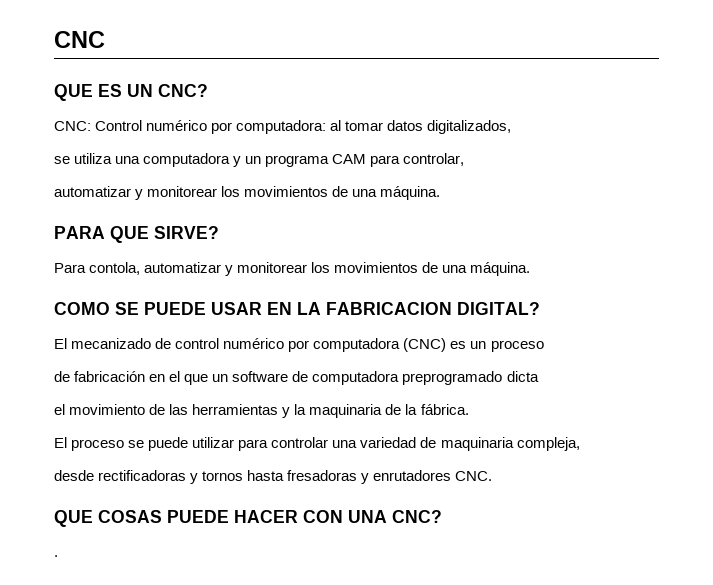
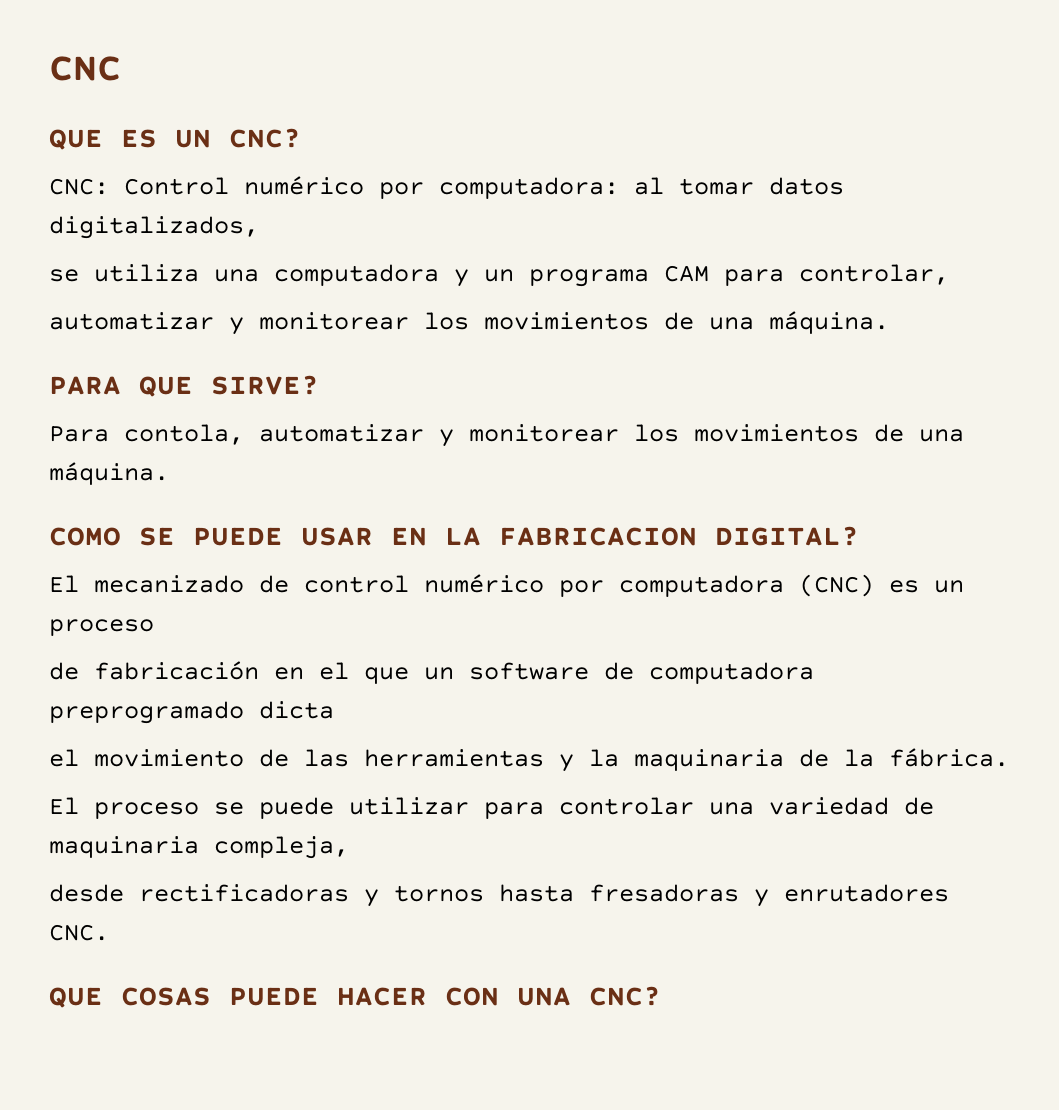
[54,555,58,557] // . -> (661, 996) none

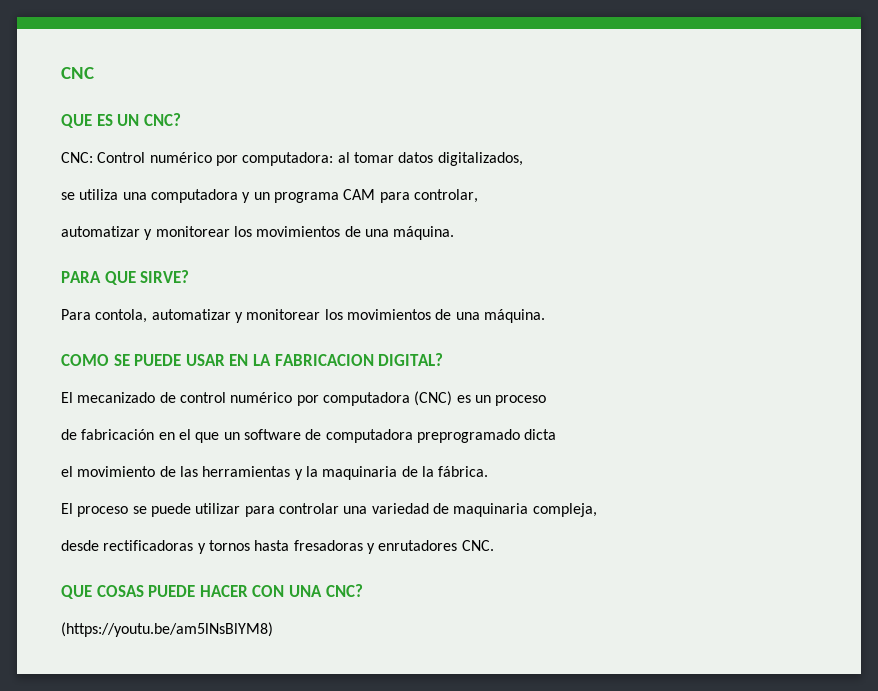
(661, 996) none -> [61,622,273,637] // (https://youtu.be/am5lNsBlYM8)

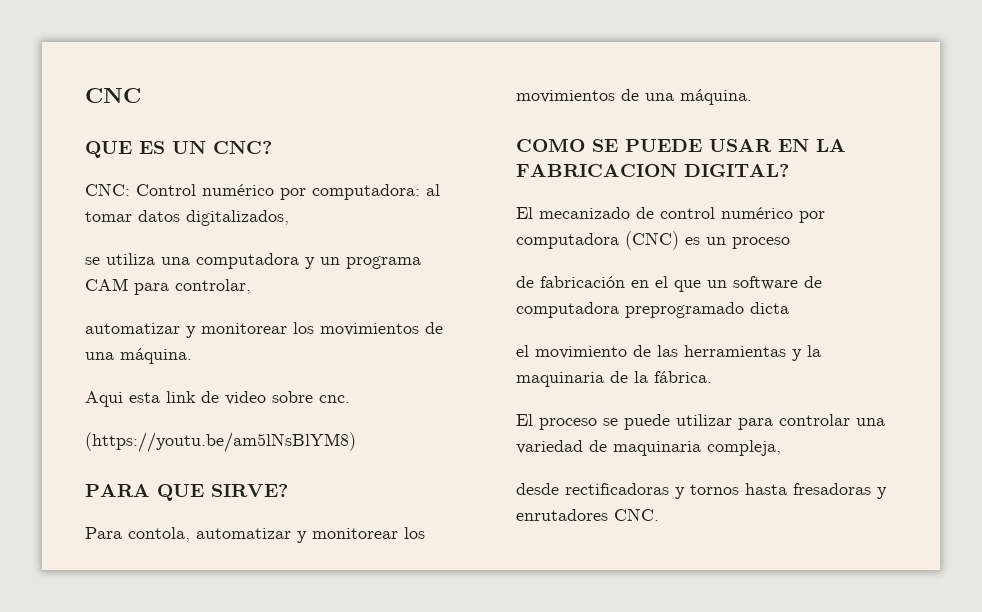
(455, 233) none -> [85,391,350,407] [85,432,356,453] // Aqui esta link de video sobre cnc. // (https://youtu.be/am5lNsBlYM8)
[61,584,363,599] [61,622,273,637] // QUE COSAS PUEDE HACER CON UNA CNC? // (https://youtu.be/am5lNsBlYM8) -> (659, 514) none

